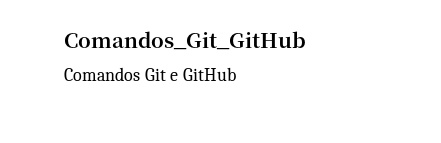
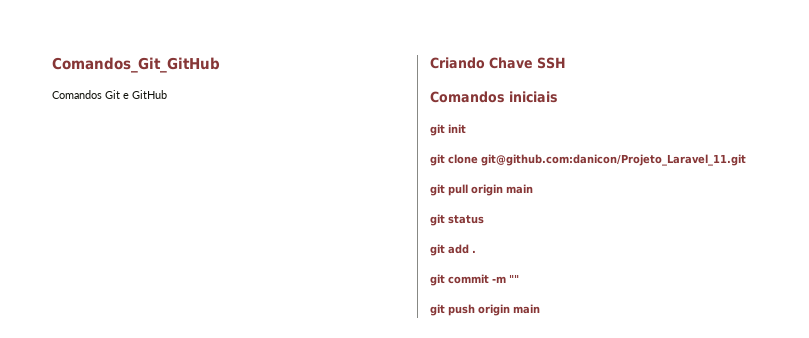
(237, 74) none -> [430,57,566,69] [430,91,558,103] [430,124,466,136] [430,154,746,166] [430,184,533,196] [430,214,484,226] [430,244,476,256] [430,274,519,286] [430,304,540,316] // Criando Chave SSH // Comandos iniciais // git init // git clone git@github.com:danicon/Projeto_Laravel_11.git // git pull origin main // git status // git add . // git commit -m "" // git push origin main

